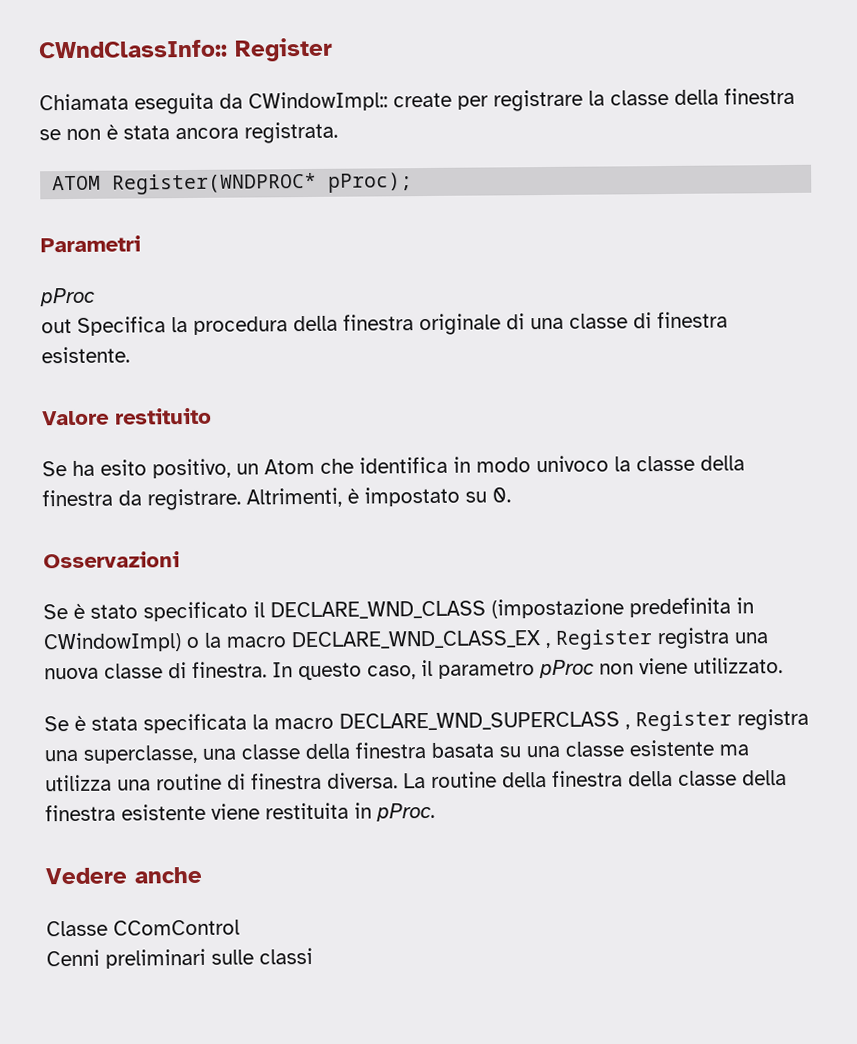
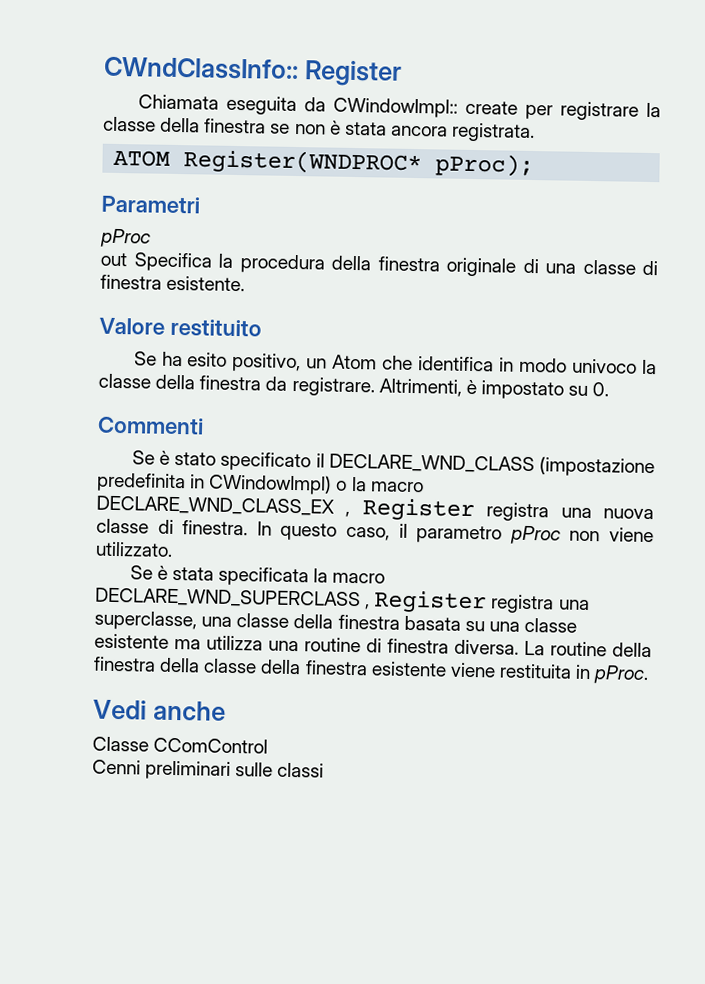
[43,551,180,569] Osservazioni -> [97,416,204,435] Commenti
[45,867,128,885] Vedere -> [93,699,147,720] Vedi

